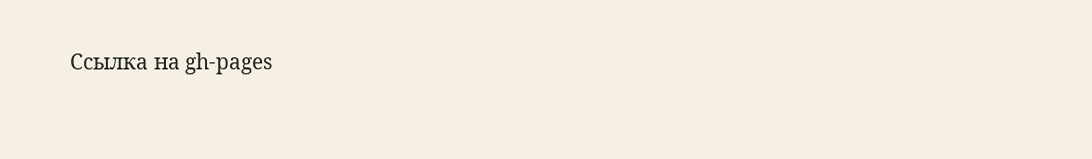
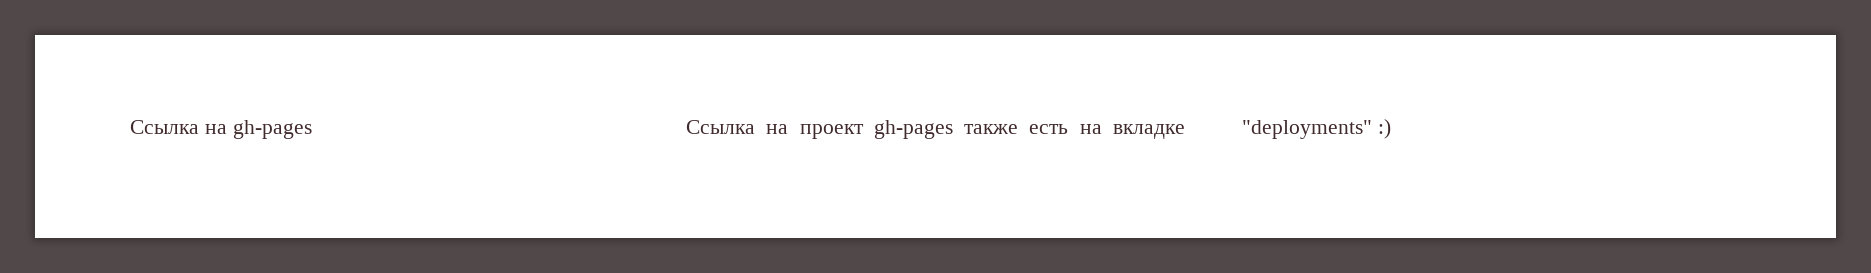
(273, 63) none -> [686,119,1391,139] // Ссылка на проект gh-pages также есть на вкладке "deployments" :)

